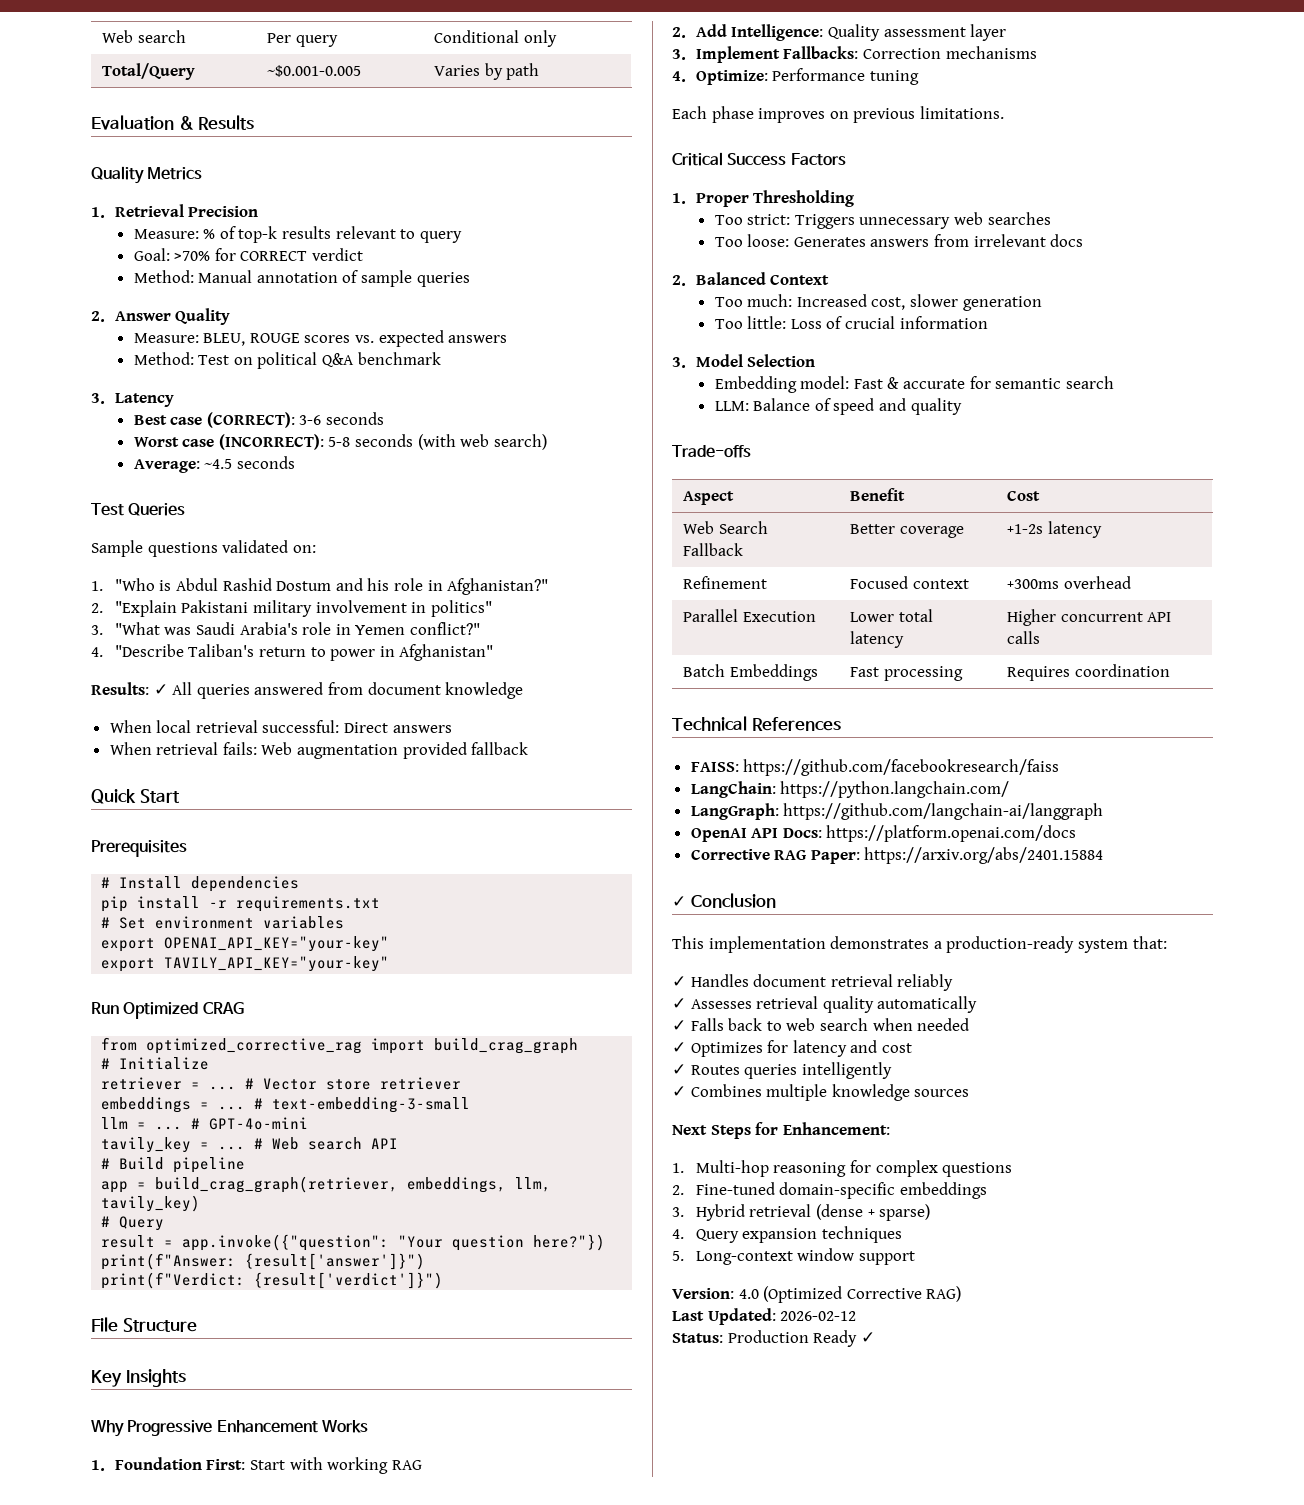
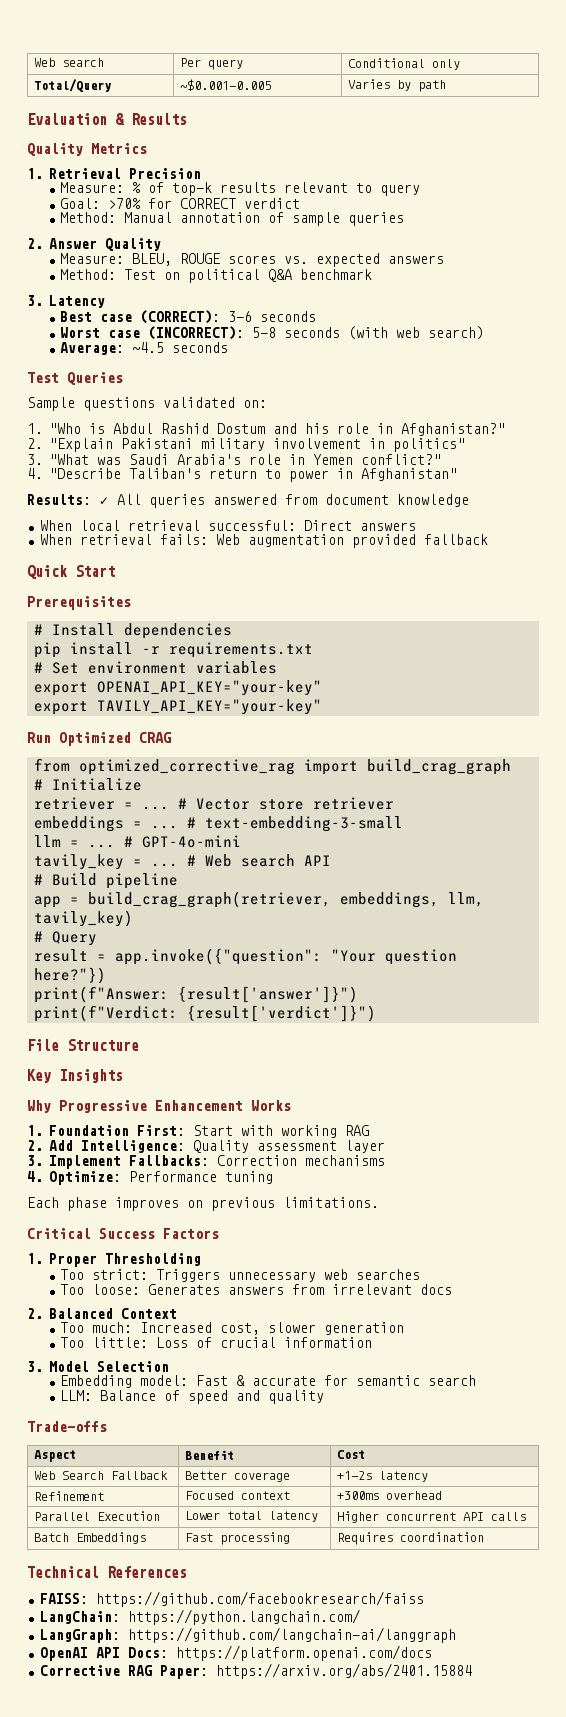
[672,893,776,908] [672,936,1167,953] [672,974,954,991] [672,996,978,1013] [672,1018,970,1031] [672,1040,912,1057] [672,1062,892,1079] [672,1084,970,1101] [672,1122,890,1139] [672,1160,1013,1177] [672,1182,988,1199] [672,1204,931,1221] [672,1226,903,1243] [672,1248,916,1265] [672,1286,962,1303] [672,1308,857,1325] [672,1330,875,1347] // ✓ Conclusion // This implementation demonstrates a production-ready system that: // ✓ Handles document retrieval reliably // ✓ Assesses retrieval quality automatically // ✓ Falls back to web search when needed // ✓ Optimizes for latency and cost // ✓ Routes queries intelligently // ✓ Combines multiple knowledge sources // Next Steps for Enhancement: // 1. Multi-hop reasoning for complex questions // 2. Fine-tuned domain-specific embeddings // 3. Hybrid retrieval (dense + sparse) // 4. Query expansion techniques // 5. Long-context window support // Version: 4.0 (Optimized Corrective RAG) // Last Updated: 2026-02-12 // Status: Production Ready ✓ -> (472, 1671) none

